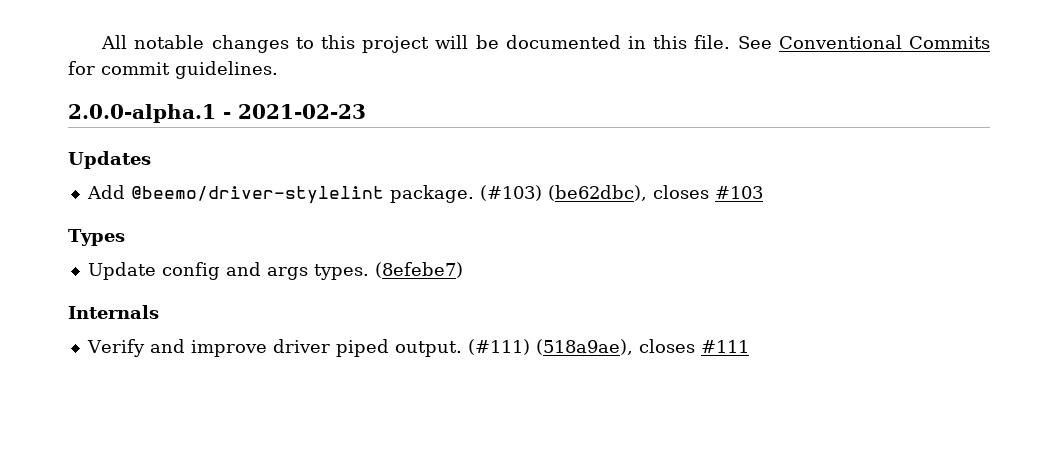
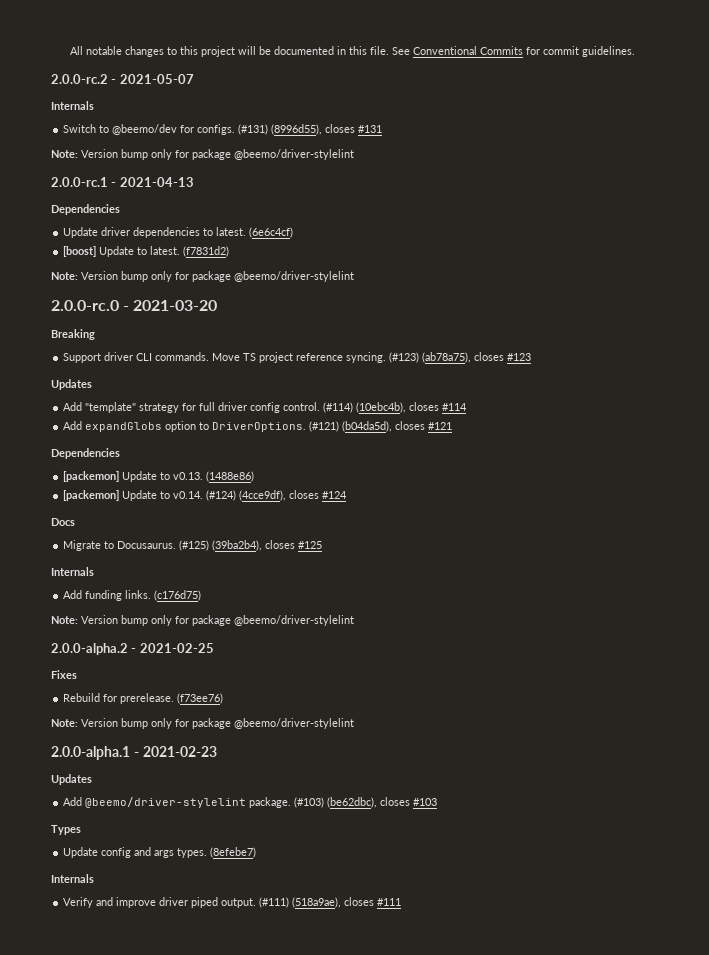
(278, 70) none -> [51,74,194,84] [51,101,94,110] [63,124,383,135] [51,149,354,160] [51,177,194,187] [51,204,120,215] [63,227,294,238] [63,246,230,257] [51,271,354,282] [51,300,218,311] [51,329,95,340] [63,352,532,363] [51,379,92,390] [63,402,468,413] [63,421,453,432] [51,448,120,459] [63,471,255,482] [63,490,348,501] [51,518,75,526] [63,540,323,551] [51,567,94,576] [63,590,202,601] [51,615,354,626] [51,643,214,655] [51,670,77,679] [63,693,224,704] [51,718,354,729] // 2.0.0-rc.2 - 2021-05-07 // Internals // Switch to @beemo/dev for configs. (#131) (8996d55), closes #131 // Note: Version bump only for package @beemo/driver-stylelint // 2.0.0-rc.1 - 2021-04-13 // Dependencies // Update driver dependencies to latest. (6e6c4cf) // [boost] Update to latest. (f7831d2) // Note: Version bump only for package @beemo/driver-stylelint // 2.0.0-rc.0 - 2021-03-20 // Breaking // Support driver CLI commands. Move TS project reference syncing. (#123) (ab78a75), closes #123 // Updates // Add "template" strategy for full driver config control. (#114) (10ebc4b), closes #114 // Add expandGlobs option to DriverOptions. (#121) (b04da5d), closes #121 // Dependencies // [packemon] Update to v0.13. (1488e86) // [packemon] Update to v0.14. (#124) (4cce9df), closes #124 // Docs // Migrate to Docusaurus. (#125) (39ba2b4), closes #125 // Internals // Add funding links. (c176d75) // Note: Version bump only for package @beemo/driver-stylelint // 2.0.0-alpha.2 - 2021-02-25 // Fixes // Rebuild for prerelease. (f73ee76) // Note: Version bump only for package @beemo/driver-stylelint

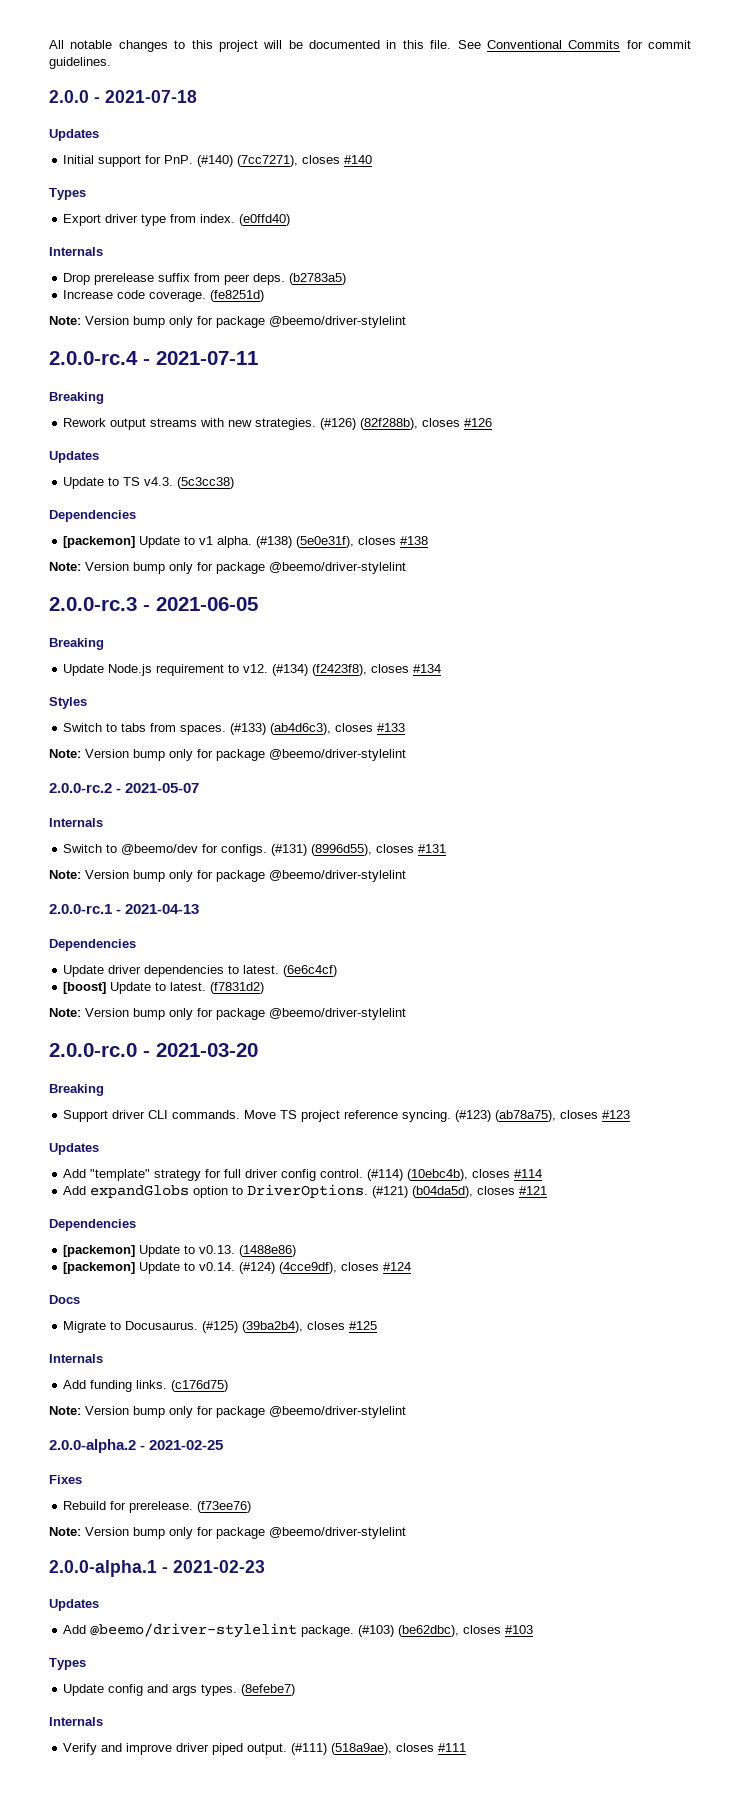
(635, 51) none -> [49,90,197,103] [49,129,99,141] [63,155,373,167] [49,188,86,200] [63,214,291,226] [49,247,103,256] [63,273,347,285] [63,290,265,302] [49,316,406,328] [49,351,258,365] [49,392,104,404] [63,418,493,430] [49,451,99,463] [63,477,235,489] [49,510,136,522] [63,536,429,548] [49,562,406,574] [49,597,258,611] [49,638,104,650] [63,664,442,676] [49,697,87,709] [63,723,406,735] [49,749,406,761] // 2.0.0 - 2021-07-18 // Updates // Initial support for PnP. (#140) (7cc7271), closes #140 // Types // Export driver type from index. (e0ffd40) // Internals // Drop prerelease suffix from peer deps. (b2783a5) // Increase code coverage. (fe8251d) // Note: Version bump only for package @beemo/driver-stylelint // 2.0.0-rc.4 - 2021-07-11 // Breaking // Rework output streams with new strategies. (#126) (82f288b), closes #126 // Updates // Update to TS v4.3. (5c3cc38) // Dependencies // [packemon] Update to v1 alpha. (#138) (5e0e31f), closes #138 // Note: Version bump only for package @beemo/driver-stylelint // 2.0.0-rc.3 - 2021-06-05 // Breaking // Update Node.js requirement to v12. (#134) (f2423f8), closes #134 // Styles // Switch to tabs from spaces. (#133) (ab4d6c3), closes #133 // Note: Version bump only for package @beemo/driver-stylelint

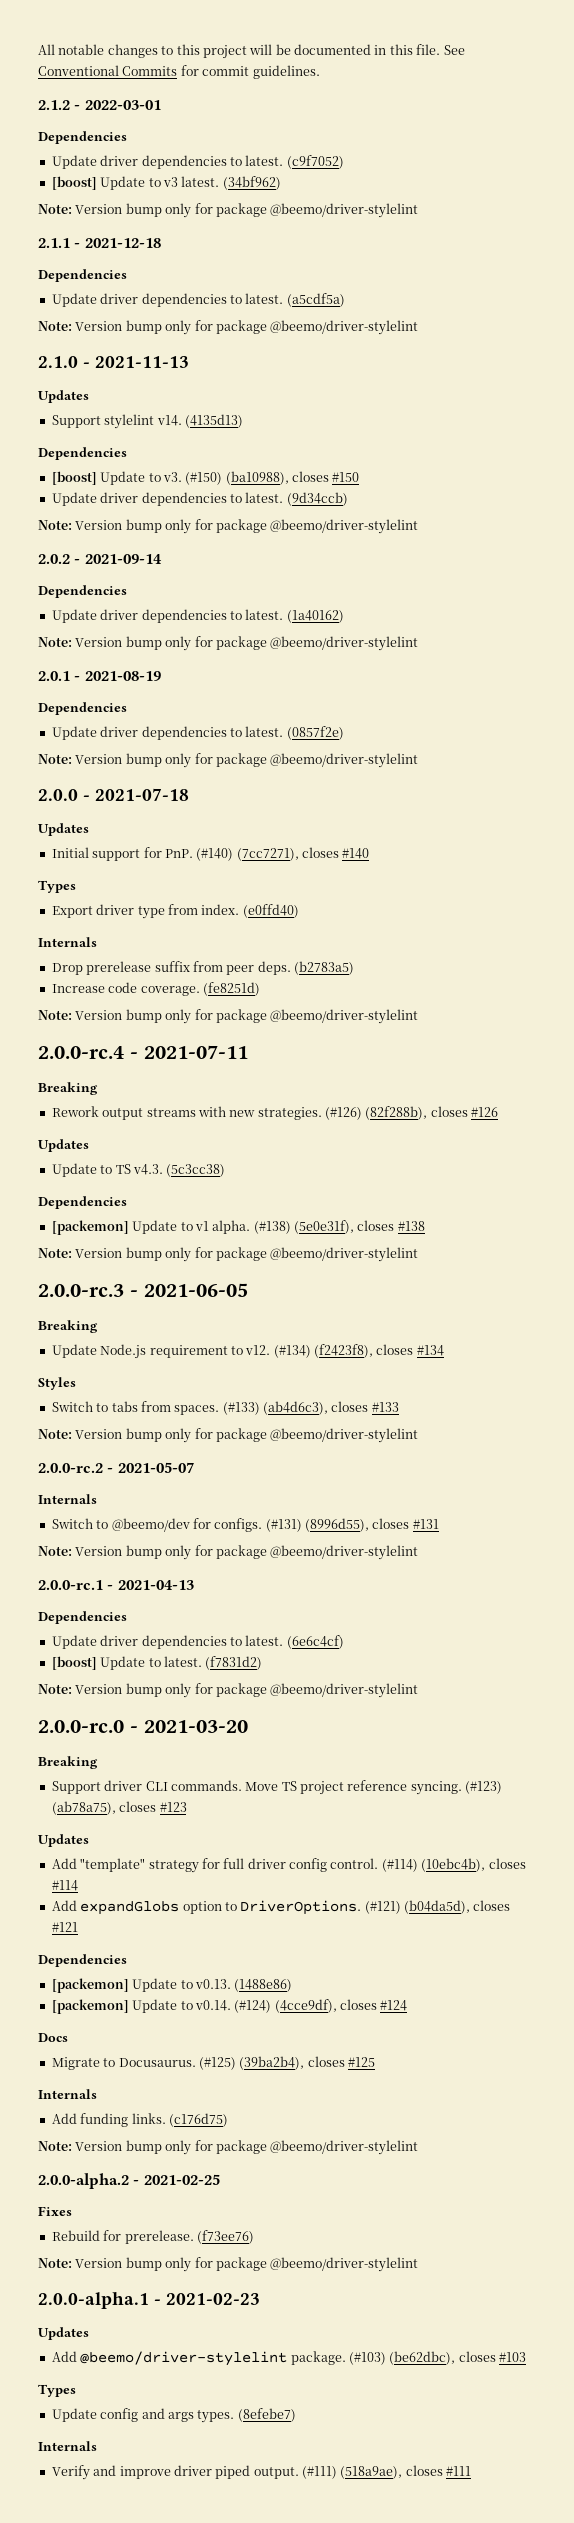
(111, 63) none -> [38,100,161,110] [38,131,127,144] [51,155,344,169] [51,176,281,190] [38,203,419,218] [38,238,161,248] [38,269,127,282] [51,293,345,307] [38,320,419,335] [38,356,190,368] [38,390,89,403] [51,414,243,429] [38,447,127,460] [51,471,360,485] [51,492,348,506] [38,519,419,534] [38,554,162,564] [38,585,127,598] [51,609,344,623] [38,636,419,651] [38,671,161,681] [38,702,127,715] [51,726,344,740] [38,753,419,768] // 2.1.2 - 2022-03-01 // Dependencies // Update driver dependencies to latest. (c9f7052) // [boost] Update to v3 latest. (34bf962) // Note: Version bump only for package @beemo/driver-stylelint // 2.1.1 - 2021-12-18 // Dependencies // Update driver dependencies to latest. (a5cdf5a) // Note: Version bump only for package @beemo/driver-stylelint // 2.1.0 - 2021-11-13 // Updates // Support stylelint v14. (4135d13) // Dependencies // [boost] Update to v3. (#150) (ba10988), closes #150 // Update driver dependencies to latest. (9d34ccb) // Note: Version bump only for package @beemo/driver-stylelint // 2.0.2 - 2021-09-14 // Dependencies // Update driver dependencies to latest. (1a40162) // Note: Version bump only for package @beemo/driver-stylelint // 2.0.1 - 2021-08-19 // Dependencies // Update driver dependencies to latest. (0857f2e) // Note: Version bump only for package @beemo/driver-stylelint

